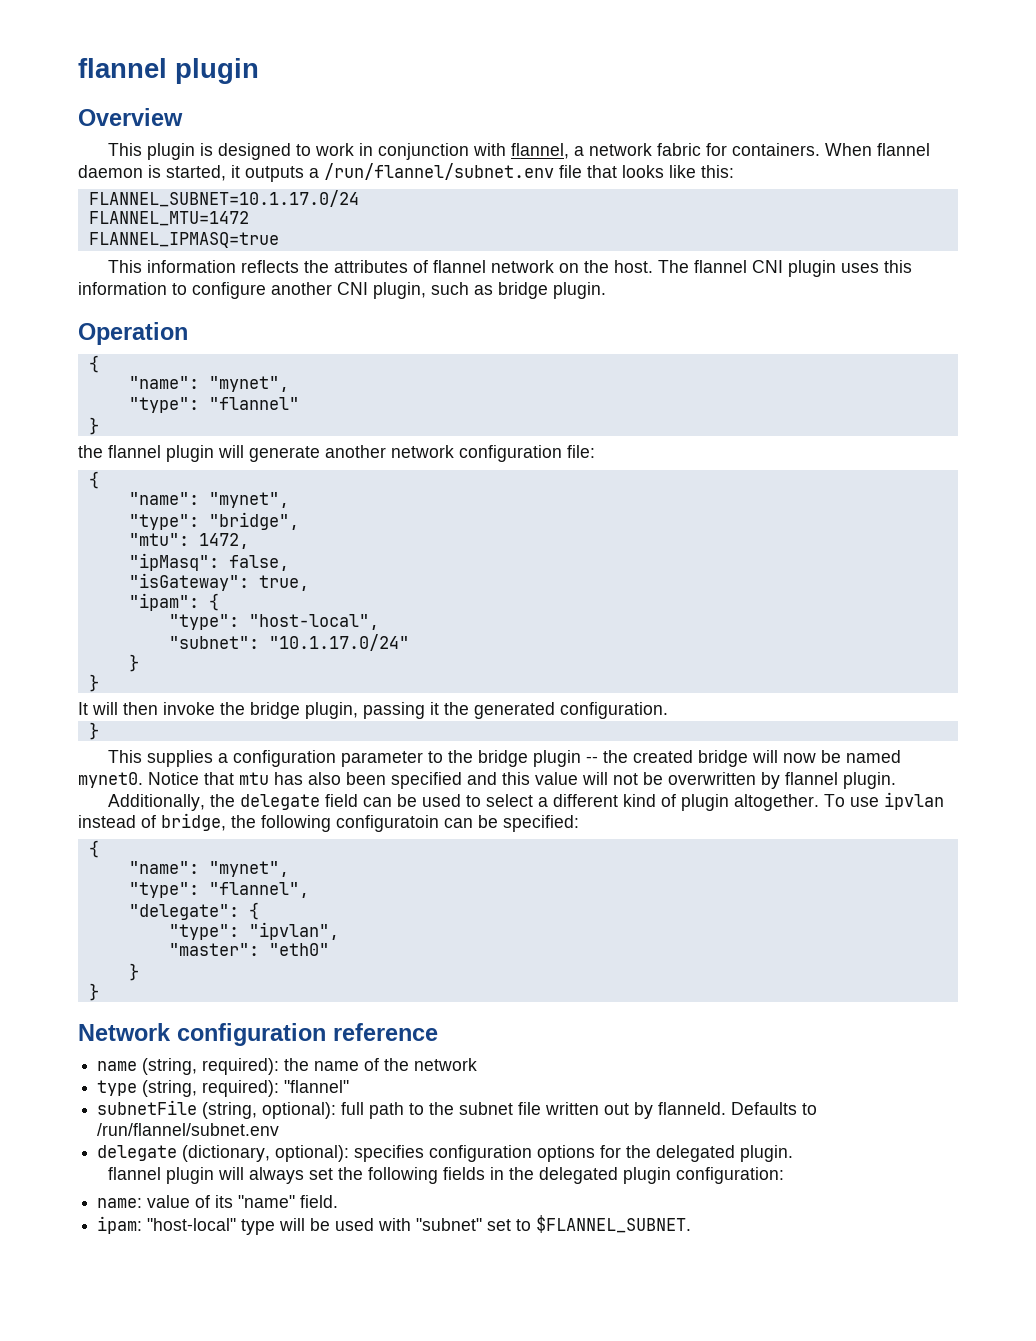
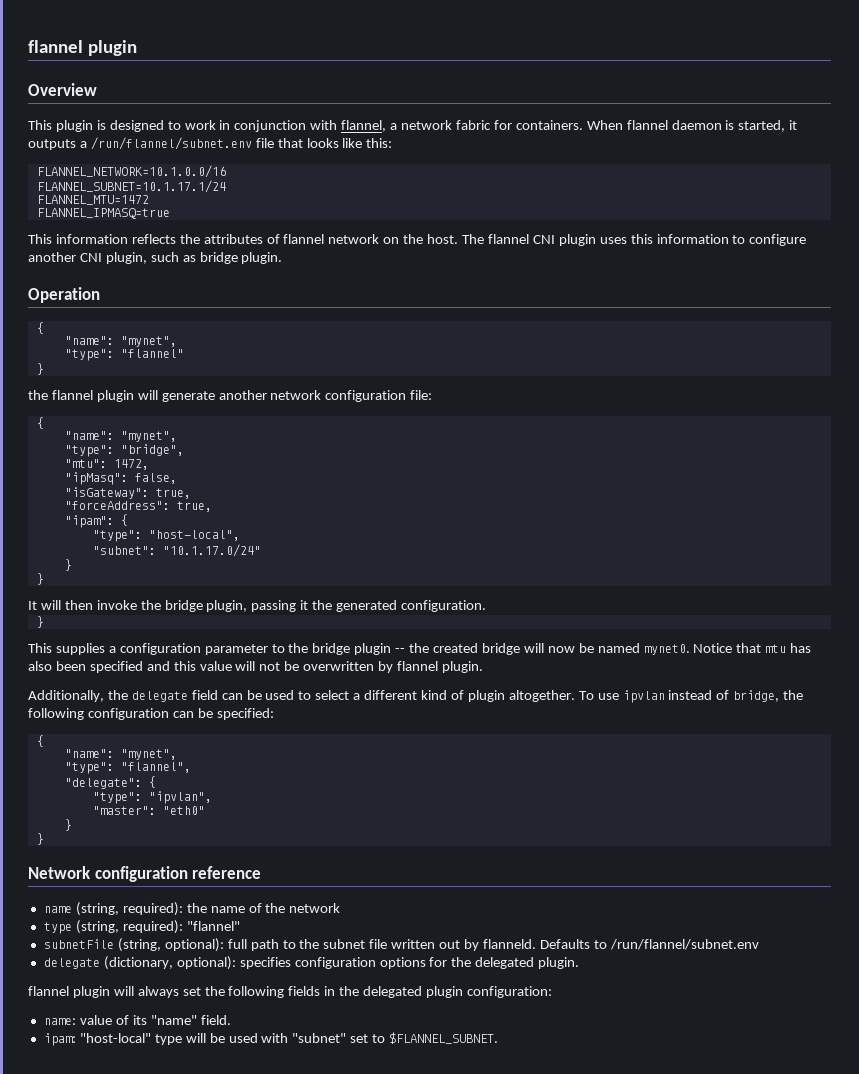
[88,190,359,207] FLANNEL_SUBNET=10.1.17.0/24 -> [36,165,226,178] [36,180,226,193] FLANNEL_NETWORK=10.1.0.0/16 // FLANNEL_SUBNET=10.1.17.1/24
(309, 583) none -> [64,501,212,512] // "forceAddress": true,
[336,815,439,832] configuratoin -> [87,708,169,720] configuration

